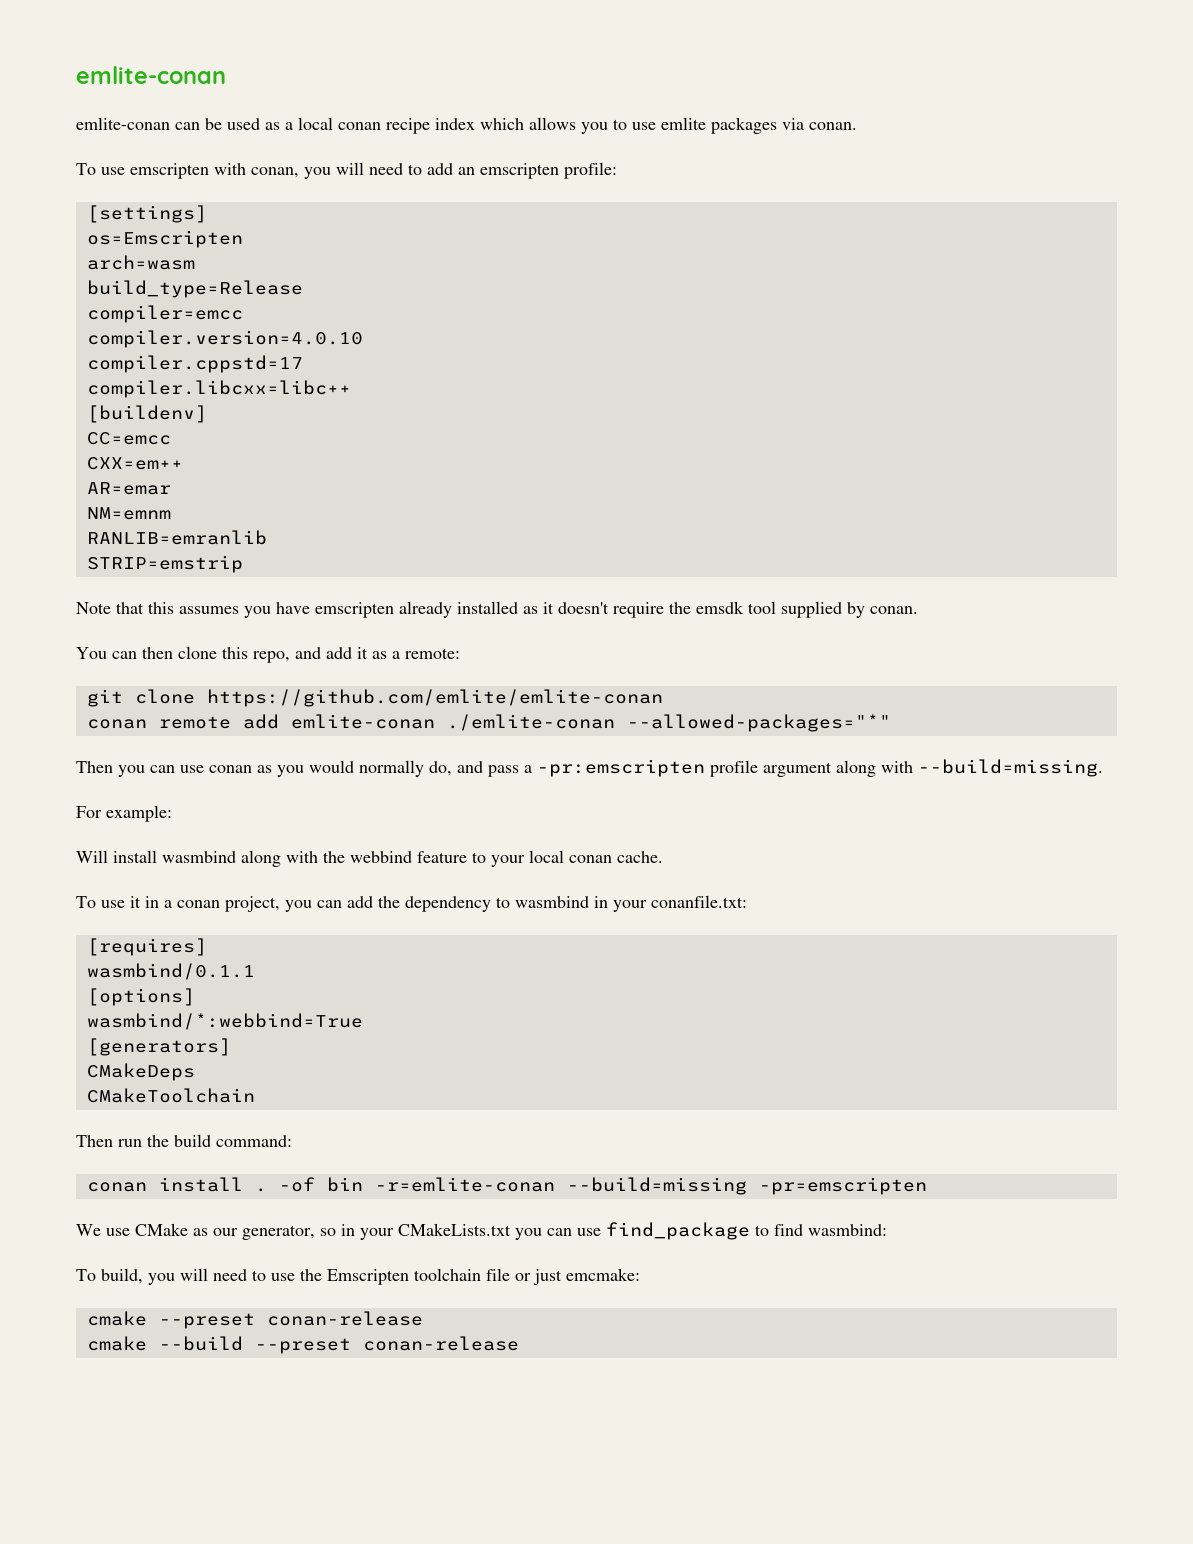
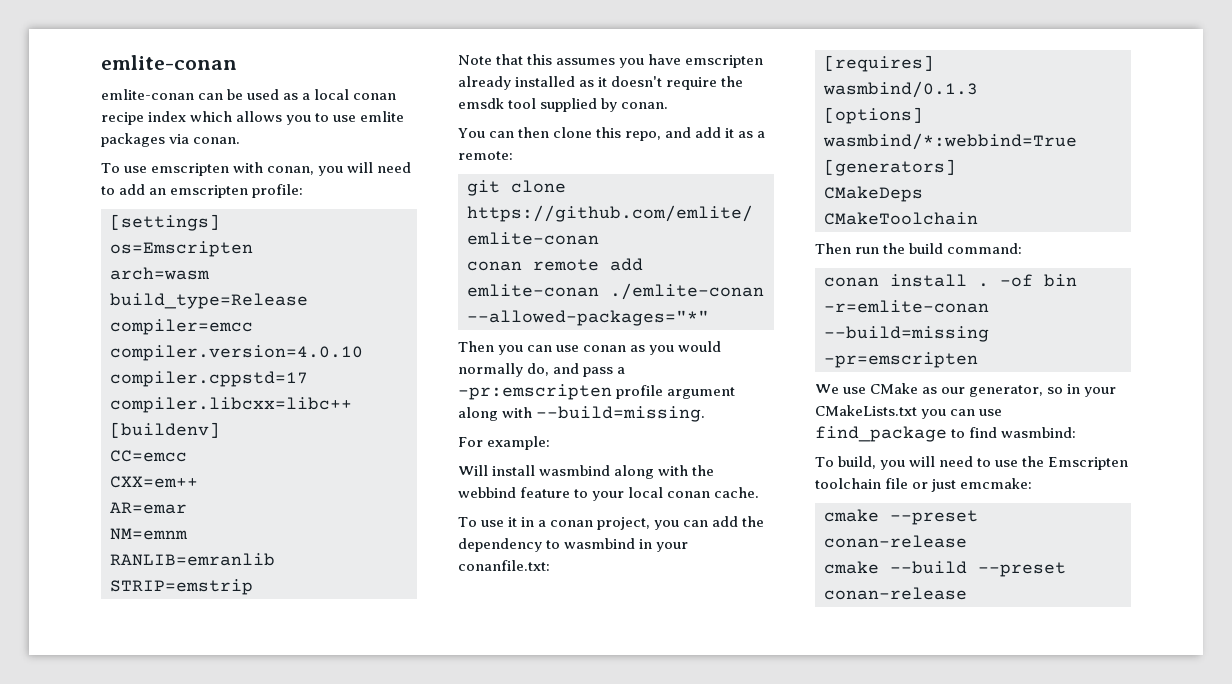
[86,963,255,980] wasmbind/0.1.1 -> [823,81,978,98] wasmbind/0.1.3

